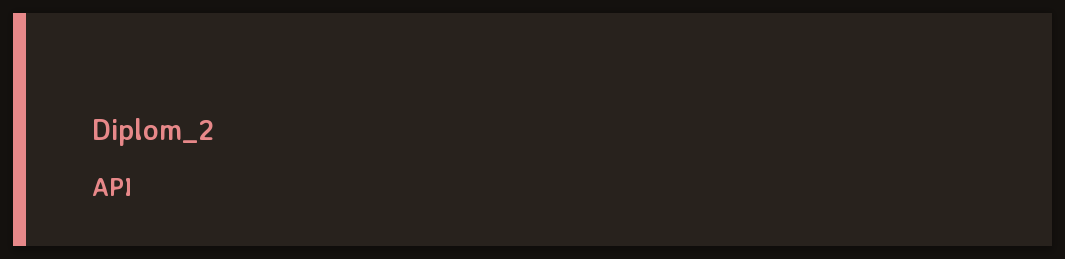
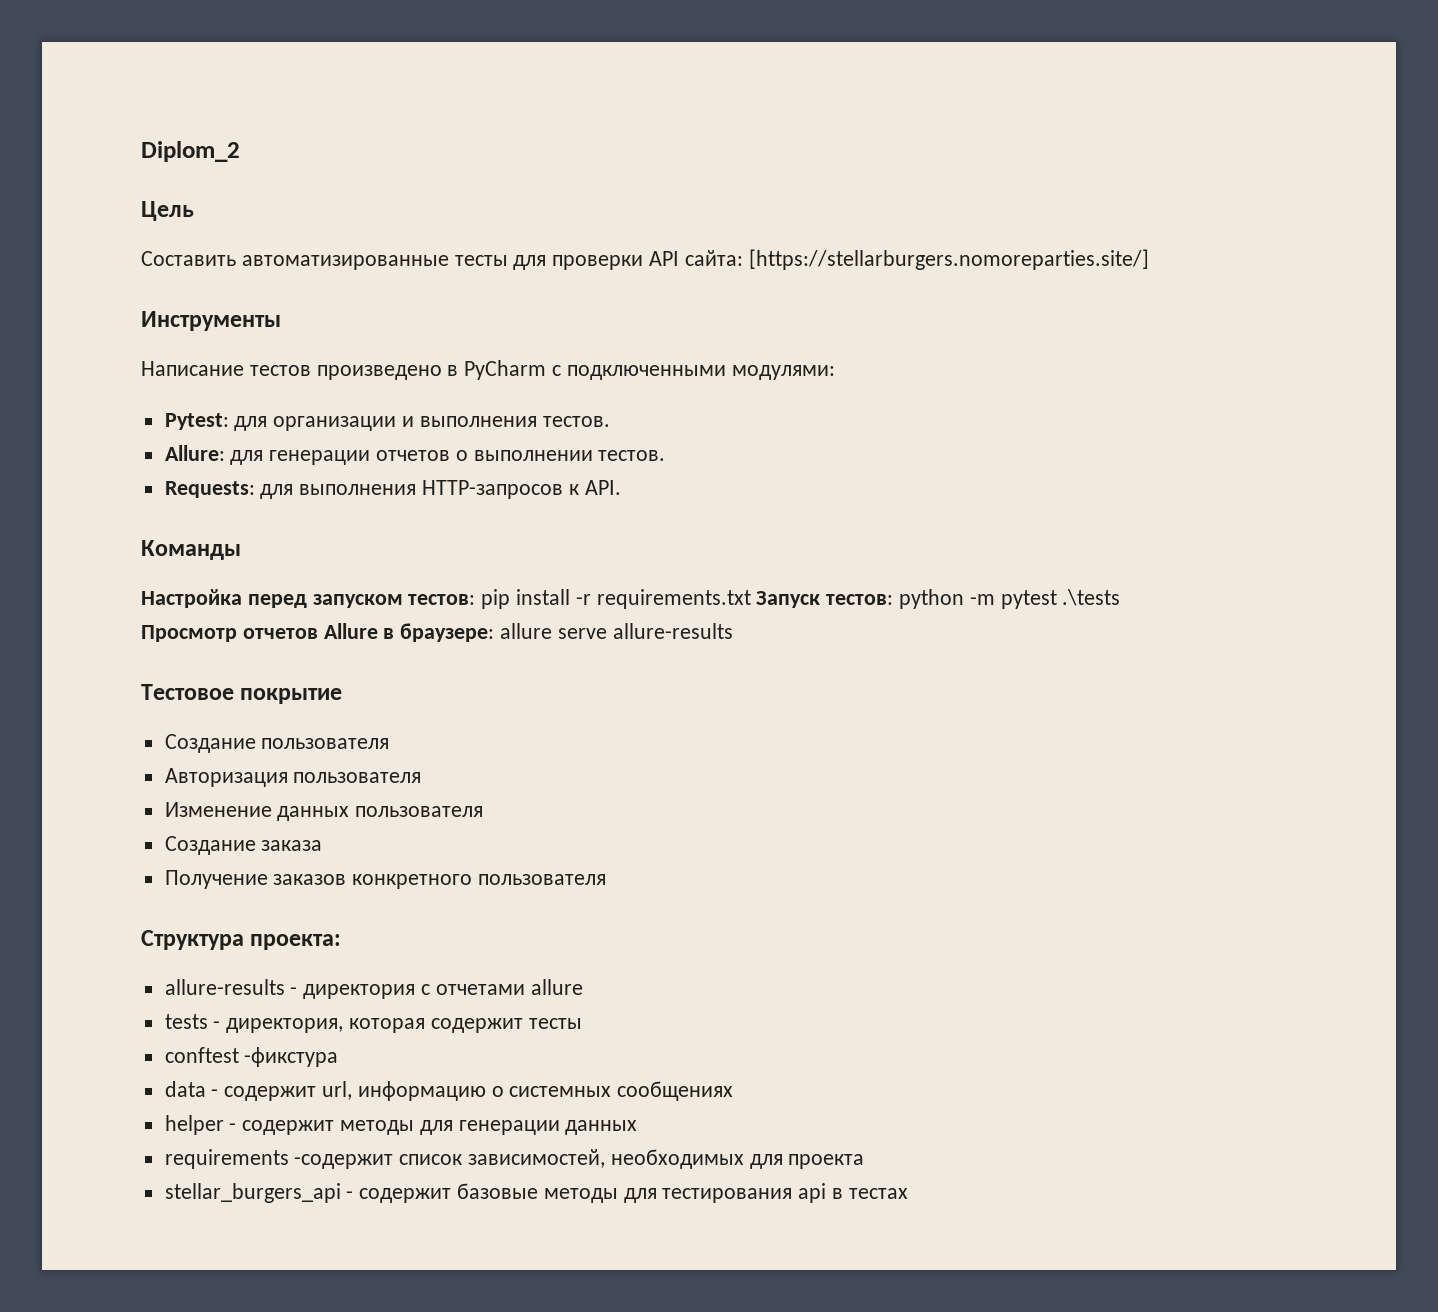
[92,178,132,196] API -> [141,201,194,221] [141,249,1149,270] [141,311,281,331] [141,360,835,380] [164,413,610,431] [164,445,666,465] [164,480,621,499] [141,540,241,560] [141,589,1121,609] [141,623,733,642] [141,684,343,704] [164,734,390,753] [164,768,422,787] [164,802,484,821] [164,836,323,855] [164,870,607,889] [141,930,342,950] [164,979,583,999] [164,1014,582,1033] [164,1047,339,1067] [164,1081,734,1101] [164,1115,638,1135] [164,1149,865,1169] [164,1183,908,1203] Цель // Составить автоматизированные тесты для проверки API сайта: [https://stellarburgers.nomoreparties.site/] // Инструменты // Написание тестов произведено в PyCharm с подключенными модулями: // Pytest: для организации и выполнения тестов. // Allure: для генерации отчетов о выполнении тестов. // Requests: для выполнения HTTP-запросов к API. // Команды // Настройка перед запуском тестов: pip install -r requirements.txt Запуск тестов: python -m pytest .\tests // Просмотр отчетов Allure в браузере: allure serve allure-results // Тестовое покрытие // Создание пользователя // Авторизация пользователя // Изменение данных пользователя // Создание заказа // Получение заказов конкретного пользователя // Структура проекта: // allure-results - директория с отчетами allure // tests - директория, которая содержит тесты // conftest -фикстура // data - содержит url, информацию о системных сообщениях // helper - содержит методы для генерации данных // requirements -содержит список зависимостей, необходимых для проекта // stellar_burgers_api - содержит базовые методы для тестирования api в тестах

